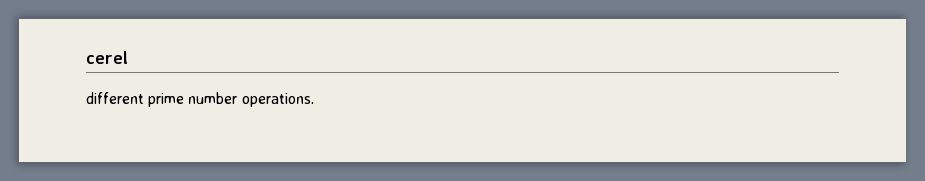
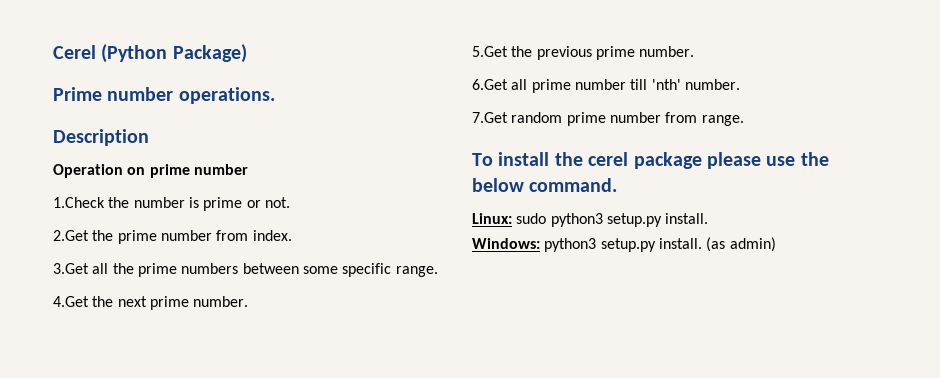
[86,51,128,64] [86,92,314,107] cerel // different prime number operations. -> [53,44,247,63] [53,87,275,104] [53,129,149,146] [53,164,248,178] [53,197,290,211] [53,230,292,244] [53,263,438,277] [53,296,249,310] [472,46,695,60] [472,79,740,93] [472,112,744,126] [472,152,829,169] [472,178,618,192] [472,213,709,227] [472,237,776,252] Cerel (Python Package) // Prime number operations. // Description // Operation on prime number // 1.Check the number is prime or not. // 2.Get the prime number from index. // 3.Get all the prime numbers between some specific range. // 4.Get the next prime number. // 5.Get the previous prime number. // 6.Get all prime number till 'nth' number. // 7.Get random prime number from range. // To install the cerel package please use the below command. // Linux: sudo python3 setup.py install. // Windows: python3 setup.py install. (as admin)

